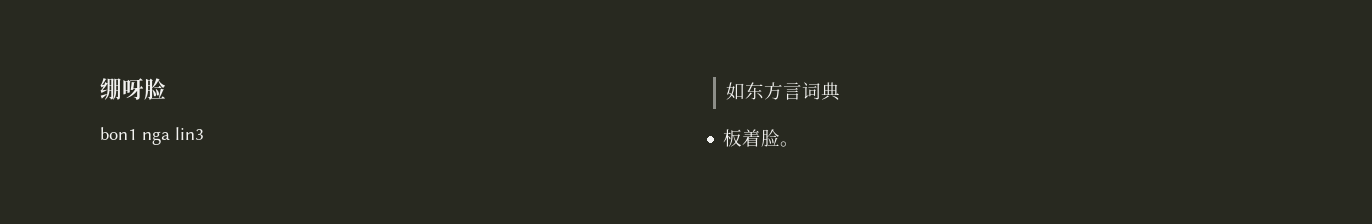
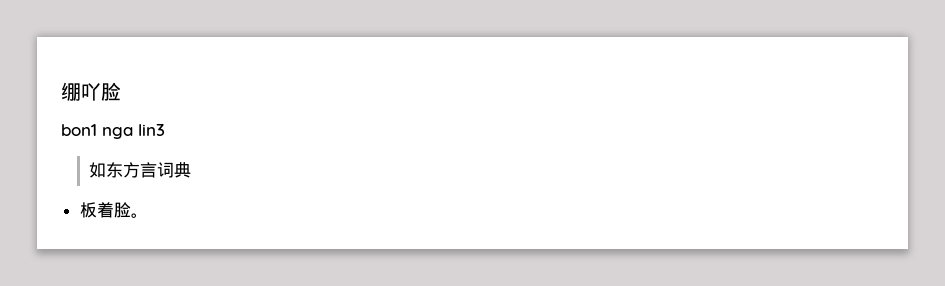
[122,78,144,100] 呀 -> [81,82,101,101] 吖

